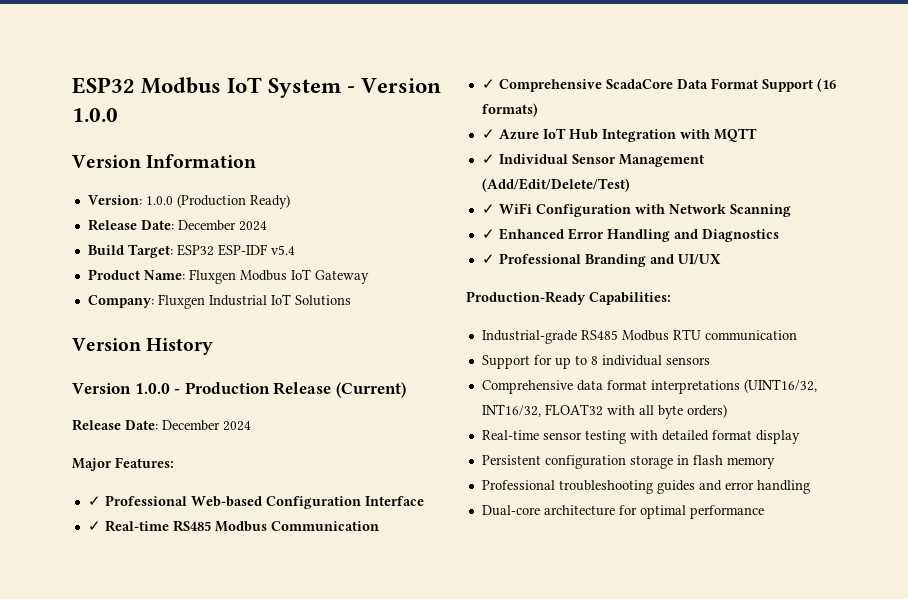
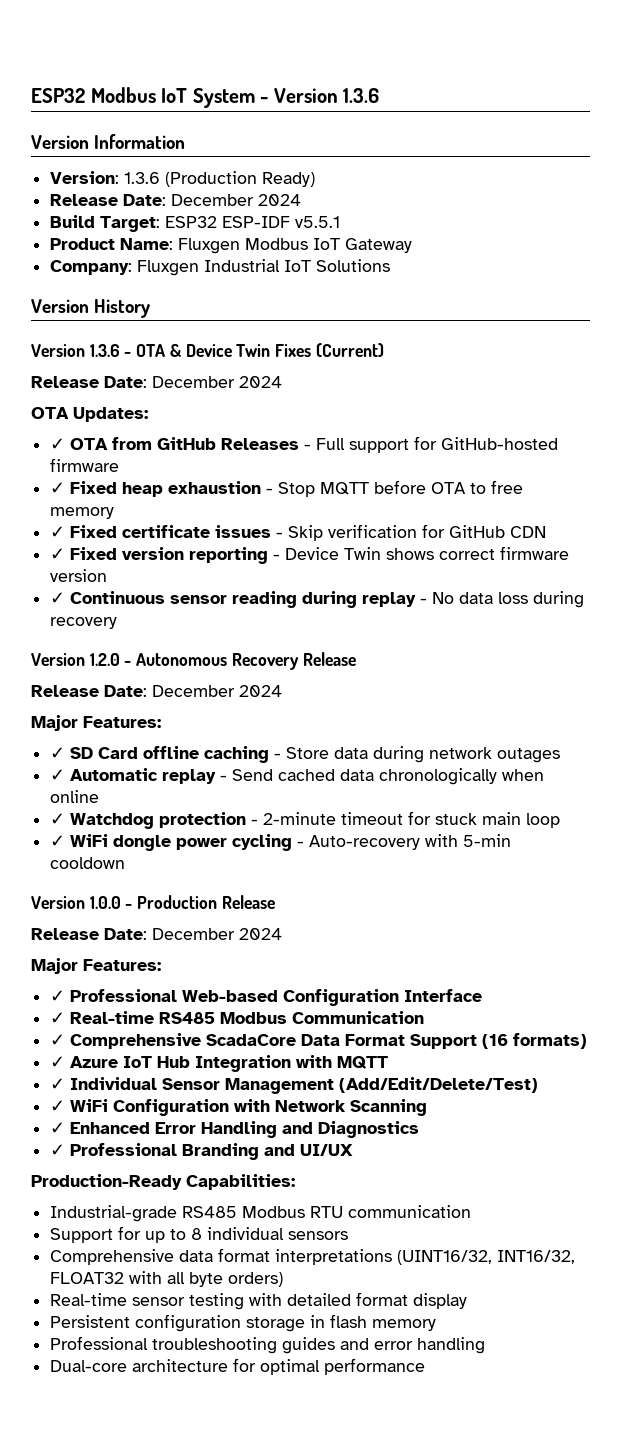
[72,108,118,122] 1.0.0 -> [343,88,380,103] 1.3.6
[145,196,173,205] 1.0.0 -> [124,172,161,184] 1.3.6
[270,245,295,255] v5.4 -> [295,216,341,228] v5.5.1
(214, 346) none -> [31,343,384,357] [31,376,282,388] [31,407,148,422] [50,436,559,453] [50,458,120,472] [50,480,524,497] [50,507,115,519] [50,524,547,541] [50,546,570,564] [50,569,108,582] [50,591,585,608] [50,617,118,629] [31,652,356,670] [31,685,282,697] [31,715,161,731] [50,746,561,763] [50,768,545,785] [50,790,100,803] [50,811,561,829] [50,834,512,851] [50,857,126,869] // Version 1.3.6 - OTA & Device Twin Fixes (Current) // Release Date: December 2024 // OTA Updates: // ✓ OTA from GitHub Releases - Full support for GitHub-hosted firmware // ✓ Fixed heap exhaustion - Stop MQTT before OTA to free memory // ✓ Fixed certificate issues - Skip verification for GitHub CDN // ✓ Fixed version reporting - Device Twin shows correct firmware version // ✓ Continuous sensor reading during replay - No data loss during recovery // Version 1.2.0 - Autonomous Recovery Release // Release Date: December 2024 // Major Features: // ✓ SD Card offline caching - Store data during network outages // ✓ Automatic replay - Send cached data chronologically when online // ✓ Watchdog protection - 2-minute timeout for stuck main loop // ✓ WiFi dongle power cycling - Auto-recovery with 5-min cooldown
[335,382,406,398] (Current) -> (275, 902) none

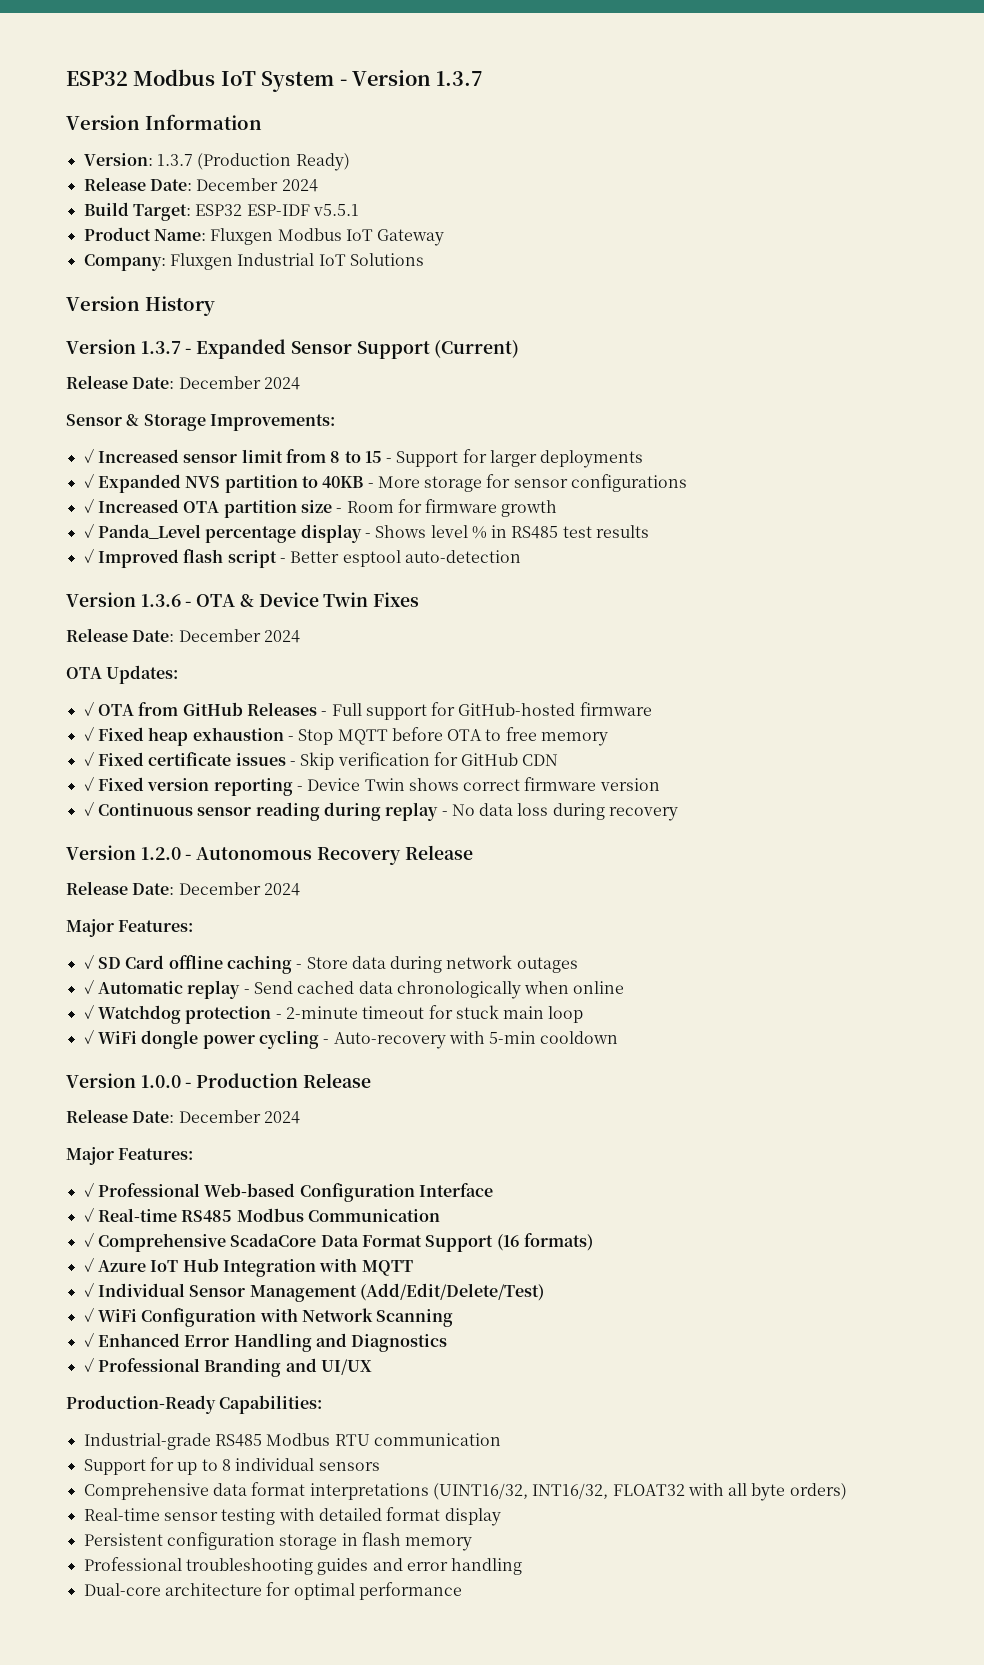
[343,88,380,103] 1.3.6 -> [436,71,484,86] 1.3.7
[124,172,161,184] 1.3.6 -> [156,154,193,166] 1.3.7
(151, 308) none -> [66,339,520,359] [66,375,300,390] [66,414,335,431] [83,448,644,468] [83,473,688,493] [83,498,558,518] [83,523,650,543] [83,548,521,568] // Version 1.3.7 - Expanded Sensor Support (Current) // Release Date: December 2024 // Sensor & Storage Improvements: // ✓ Increased sensor limit from 8 to 15 - Support for larger deployments // ✓ Expanded NVS partition to 40KB - More storage for sensor configurations // ✓ Increased OTA partition size - Room for firmware growth // ✓ Panda_Level percentage display - Shows level % in RS485 test results // ✓ Improved flash script - Better esptool auto-detection
[315,343,384,357] (Current) -> (420, 599) none

